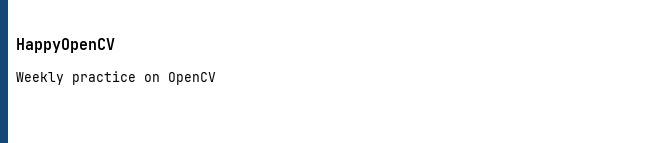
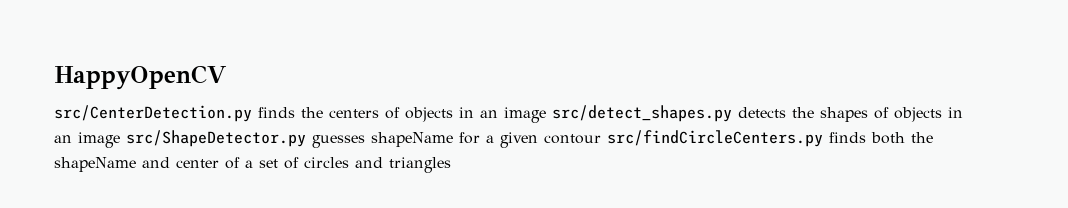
[16,71,216,85] Weekly practice on OpenCV -> [54,105,963,123] [54,130,933,148] [54,157,451,173] src/CenterDetection.py finds the centers of objects in an image src/detect_shapes.py detects the shapes of objects in an image src/ShapeDetector.py guesses shapeName for a given contour src/findCircleCenters.py finds both the shapeName and center of a set of circles and triangles

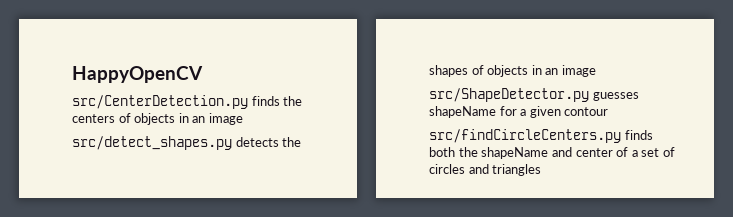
(546, 115) none -> (243, 119) //
(120, 140) none -> (596, 71) //
(601, 139) none -> (609, 111) //

